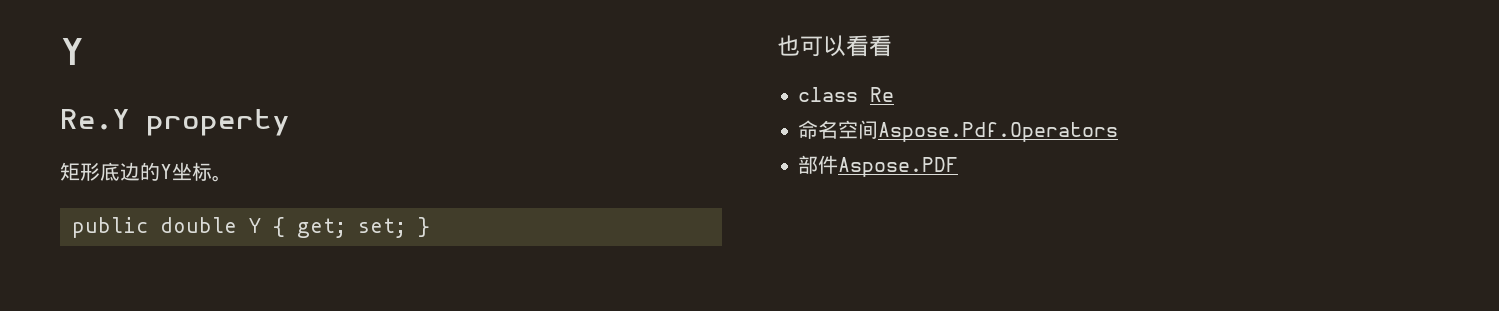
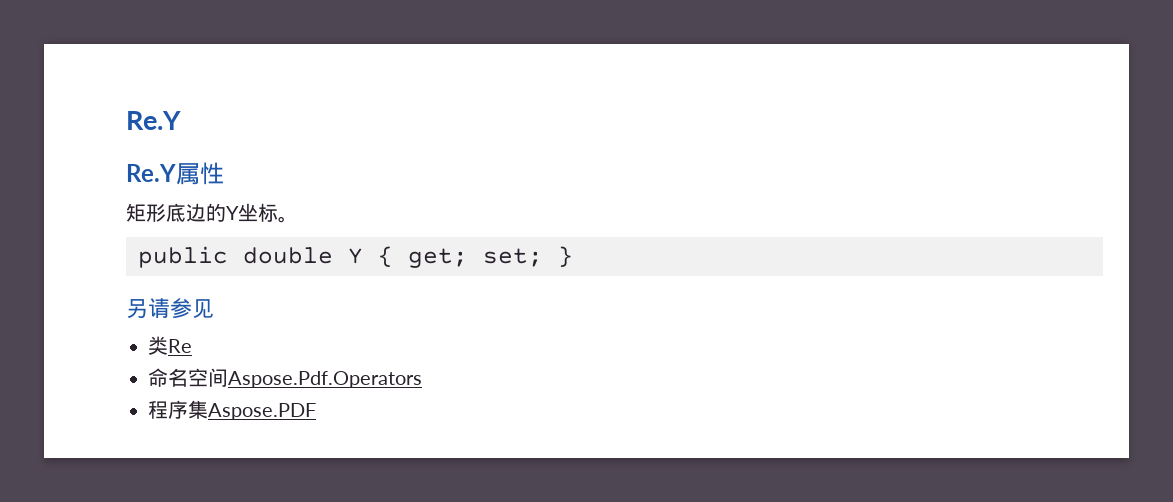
[60,38,84,65] [60,109,290,136] Y // Re.Y property -> [126,111,181,130] [126,162,224,185] Re.Y // Re.Y属性
[777,35,892,57] [798,87,859,102] 也可以看看 // class -> [126,298,214,319] [148,336,168,355] 另请参见 // 类
[798,155,839,174] 部件 -> [148,400,208,419] 程序集

